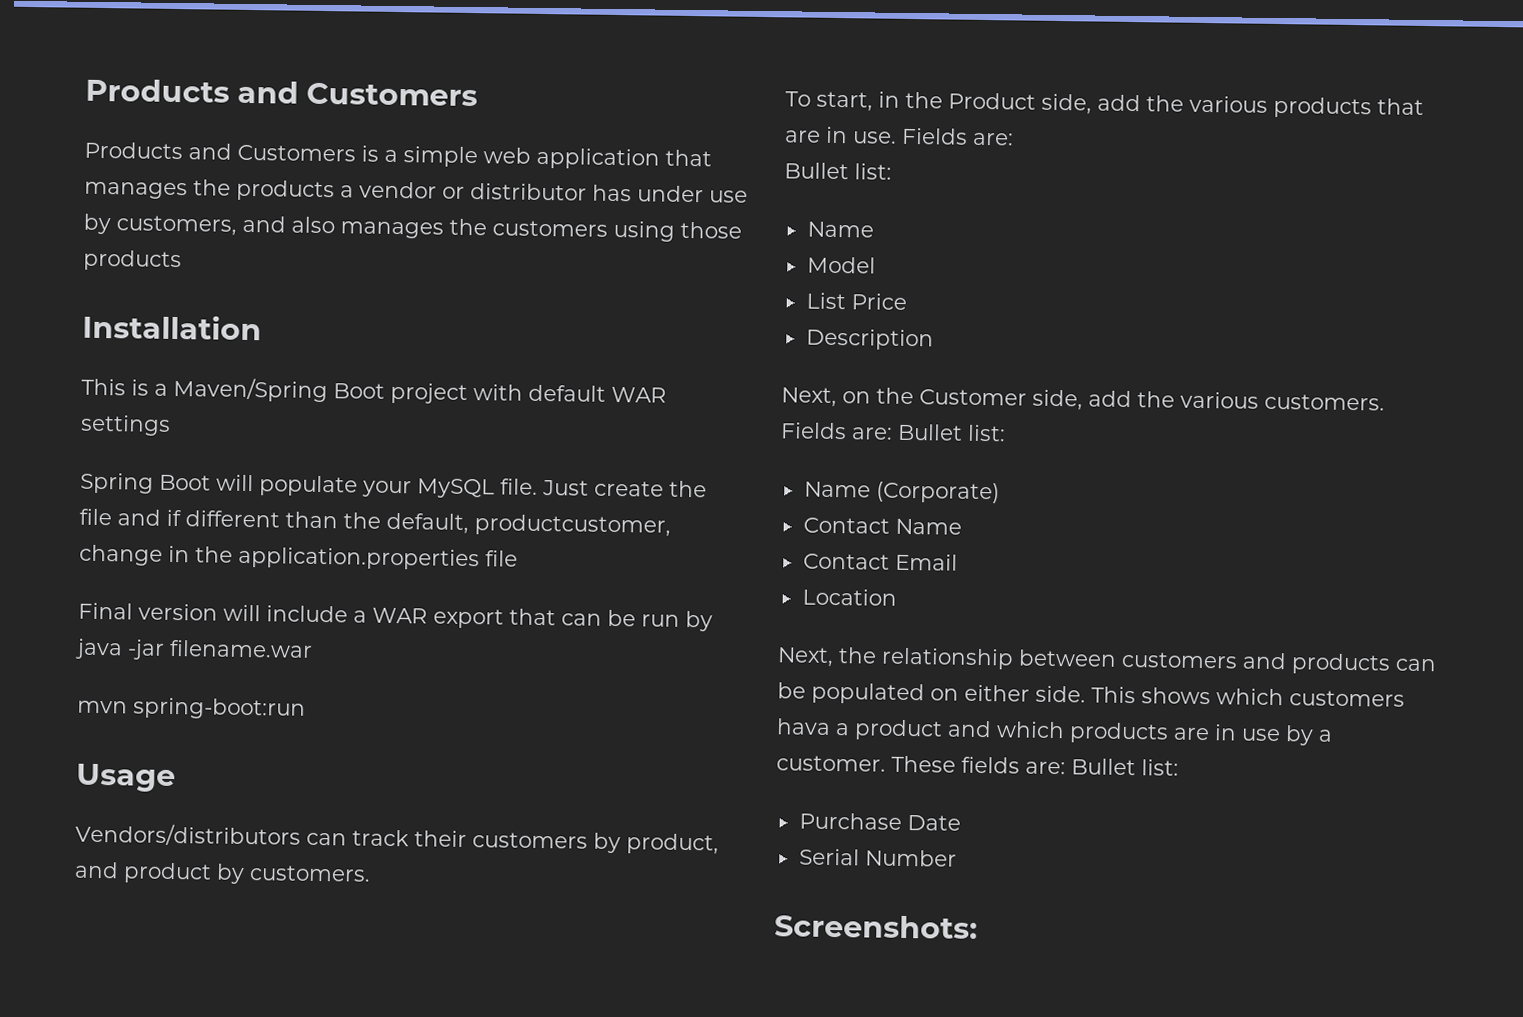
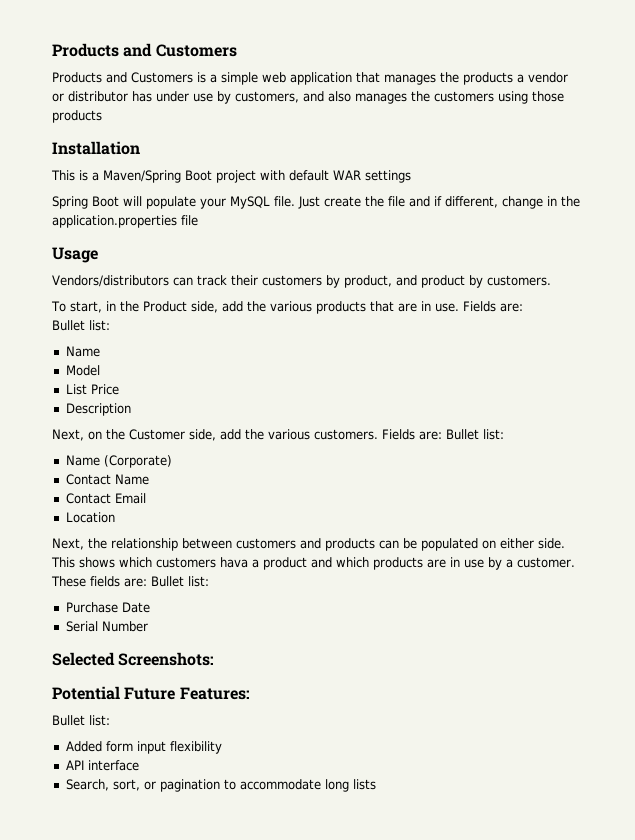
[185,510,671,537] different than the default, productcustomer, -> [445,196,498,208] different,
[78,602,713,632] [75,638,313,660] [77,697,306,720] // Final version will include a WAR export that can be run by java -jar filename.war // mvn spring-boot:run -> (198, 220) none
(957, 858) none -> [52,652,115,666] Selected
(978, 926) none -> [52,686,250,700] [52,715,110,726] [65,741,222,754] [65,760,139,771] [65,779,376,792] // Potential Future Features: // Bullet list: // Added form input flexibility // API interface // Search, sort, or pagination to accommodate long lists

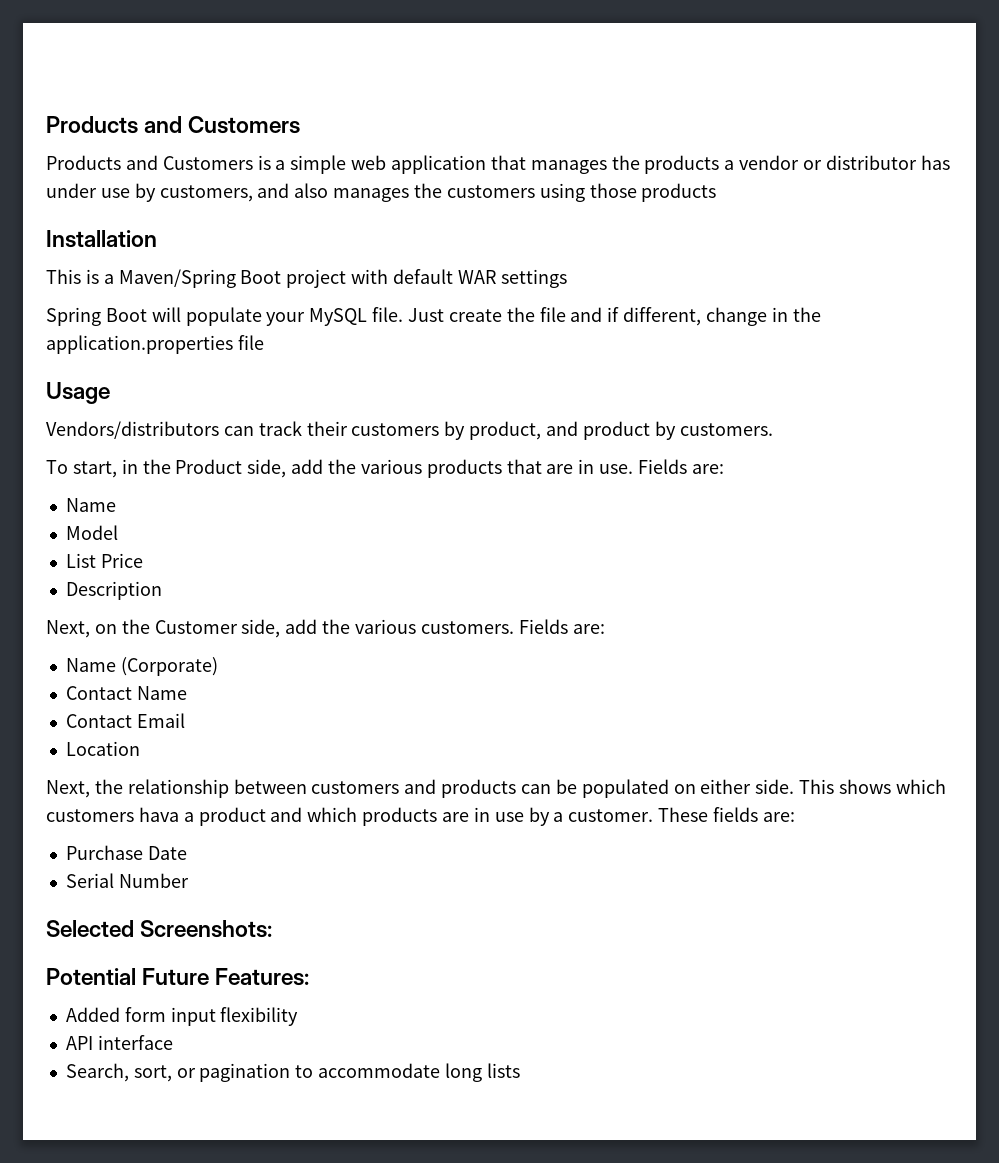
[52,320,110,331] // Bullet list: -> (724, 469) none
[446,429,504,440] Bullet list: -> (605, 629) none
[151,576,209,587] Bullet list: -> (795, 817) none
[52,715,110,726] // Bullet list: -> (310, 977) none

